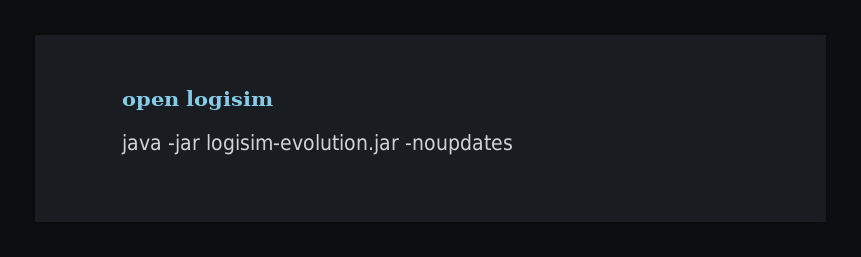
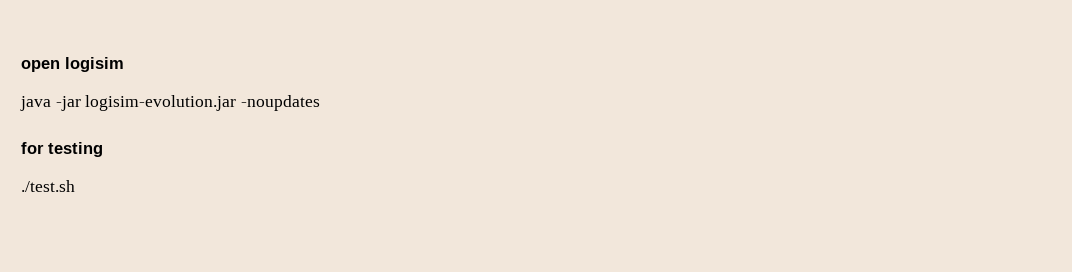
(513, 144) none -> [21,142,103,157] [21,180,75,192] // for testing // ./test.sh

